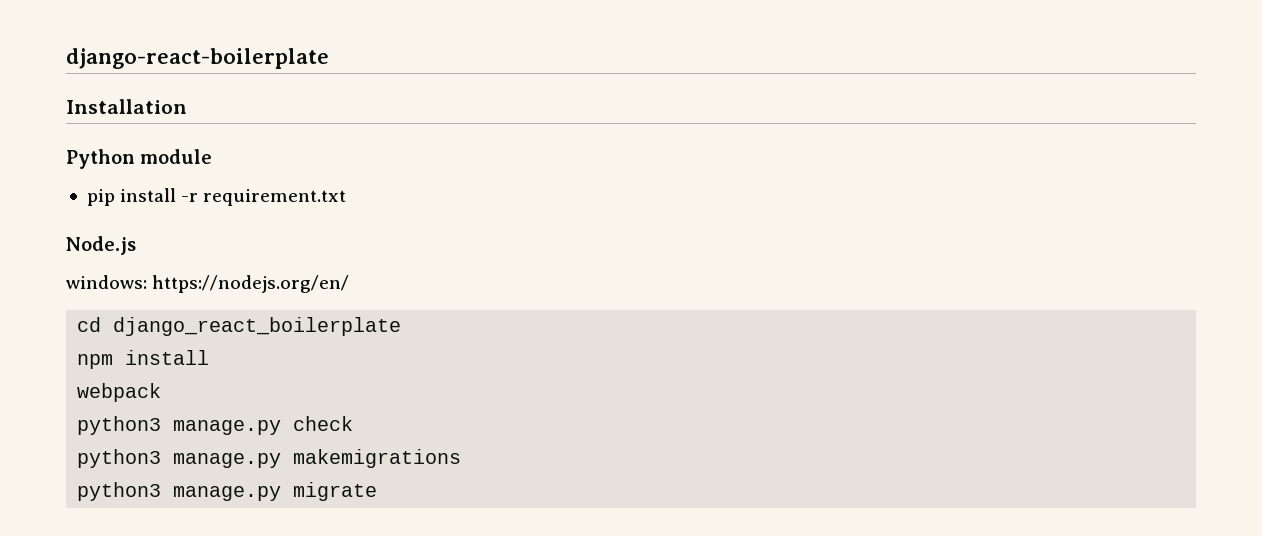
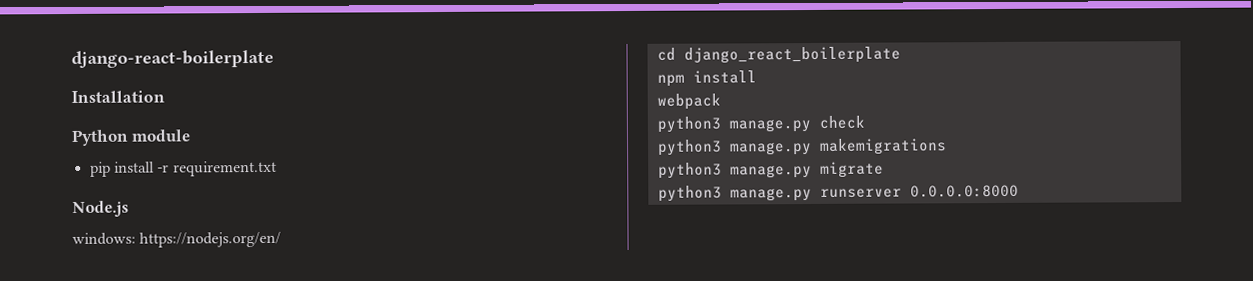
(378, 491) none -> [657,184,1019,202] // python3 manage.py runserver 0.0.0.0:8000

